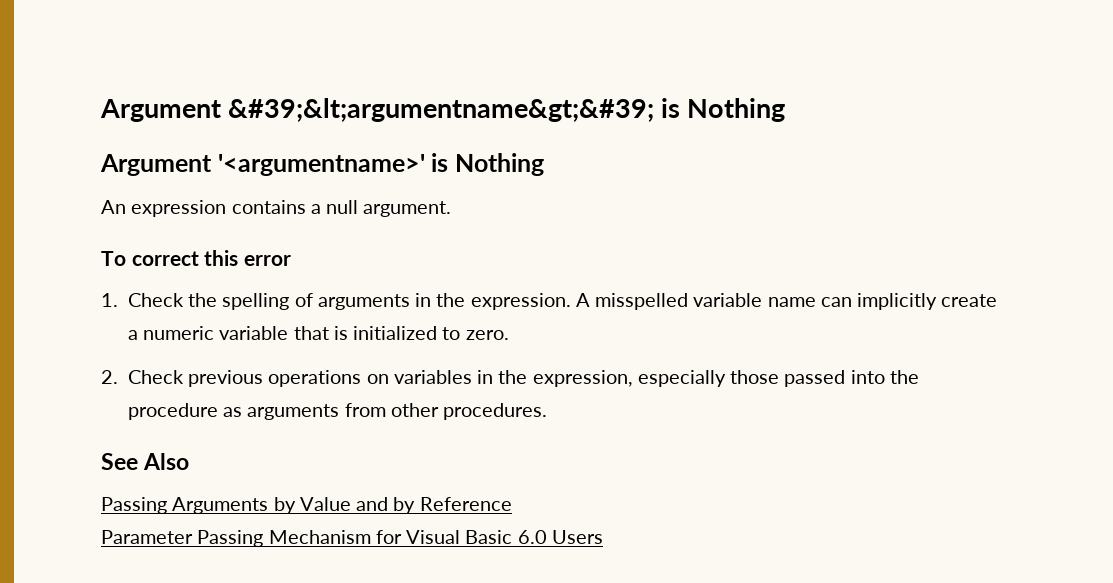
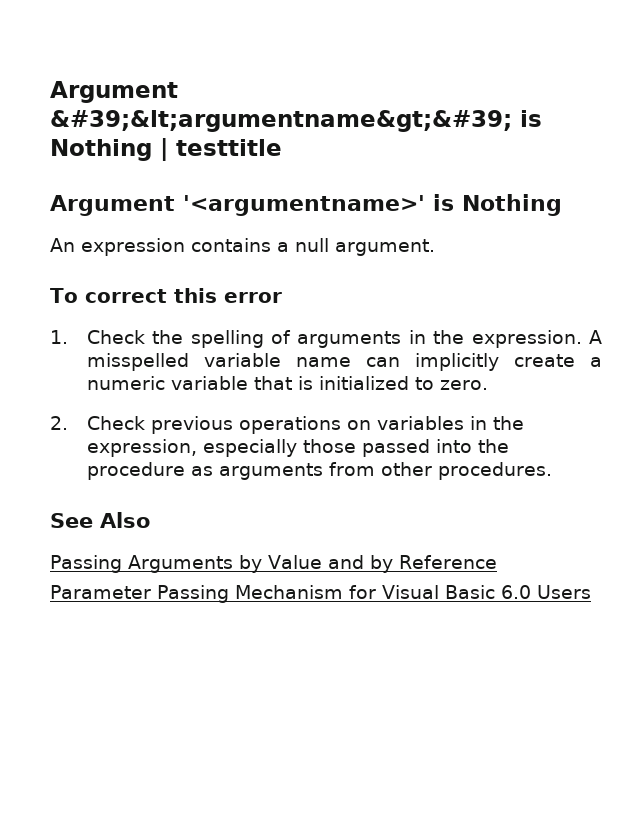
(786, 110) none -> [160,138,282,161] | testtitle

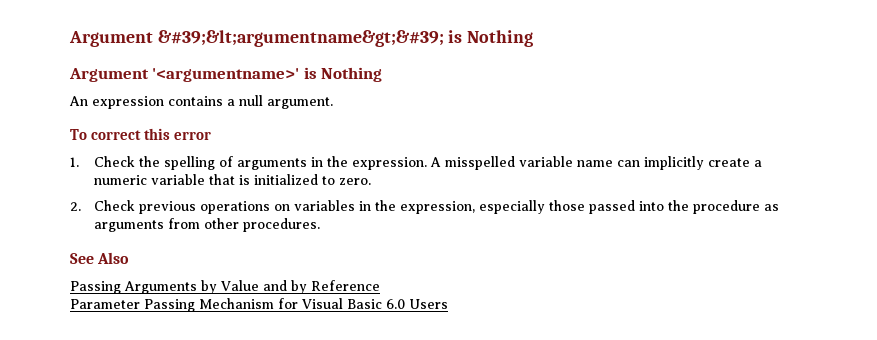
[160,138,282,161] | testtitle -> (534, 38) none

